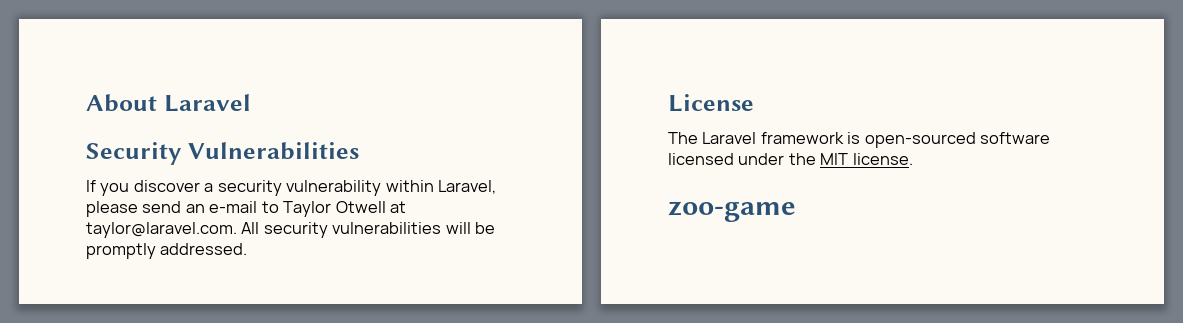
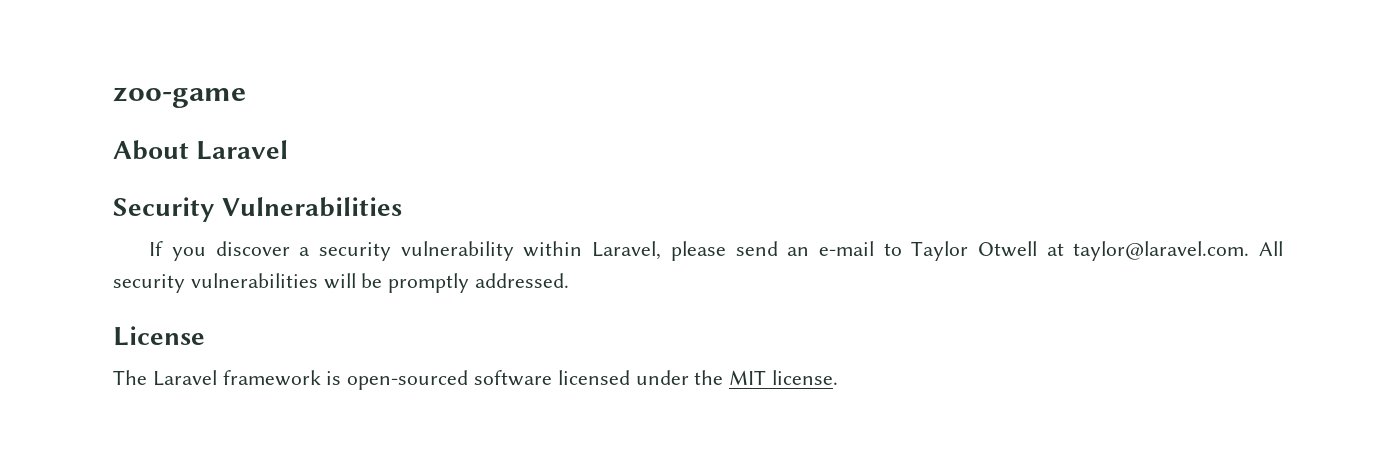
(86, 103) none -> [113,87,246,108] zoo-game //
[668,201,796,222] // zoo-game -> (839, 377) none

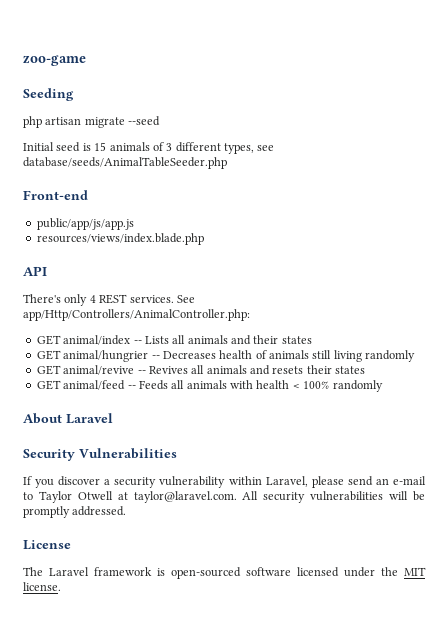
(246, 97) none -> [23,88,74,101] [23,116,161,128] [23,142,275,154] [23,157,227,169] [23,190,88,200] [36,218,134,230] [36,233,204,245] [23,266,47,276] [23,294,195,306] [23,309,250,321] [36,335,312,345] [36,350,416,362] [36,365,366,375] [36,380,383,392] // Seeding // php artisan migrate --seed // Initial seed is 15 animals of 3 different types, see database/seeds/AnimalTableSeeder.php // Front-end // public/app/js/app.js // resources/views/index.blade.php // API // There's only 4 REST services. See app/Http/Controllers/AnimalController.php: // GET animal/index -- Lists all animals and their states // GET animal/hungrier -- Decreases health of animals still living randomly // GET animal/revive -- Revives all animals and resets their states // GET animal/feed -- Feeds all animals with health < 100% randomly

